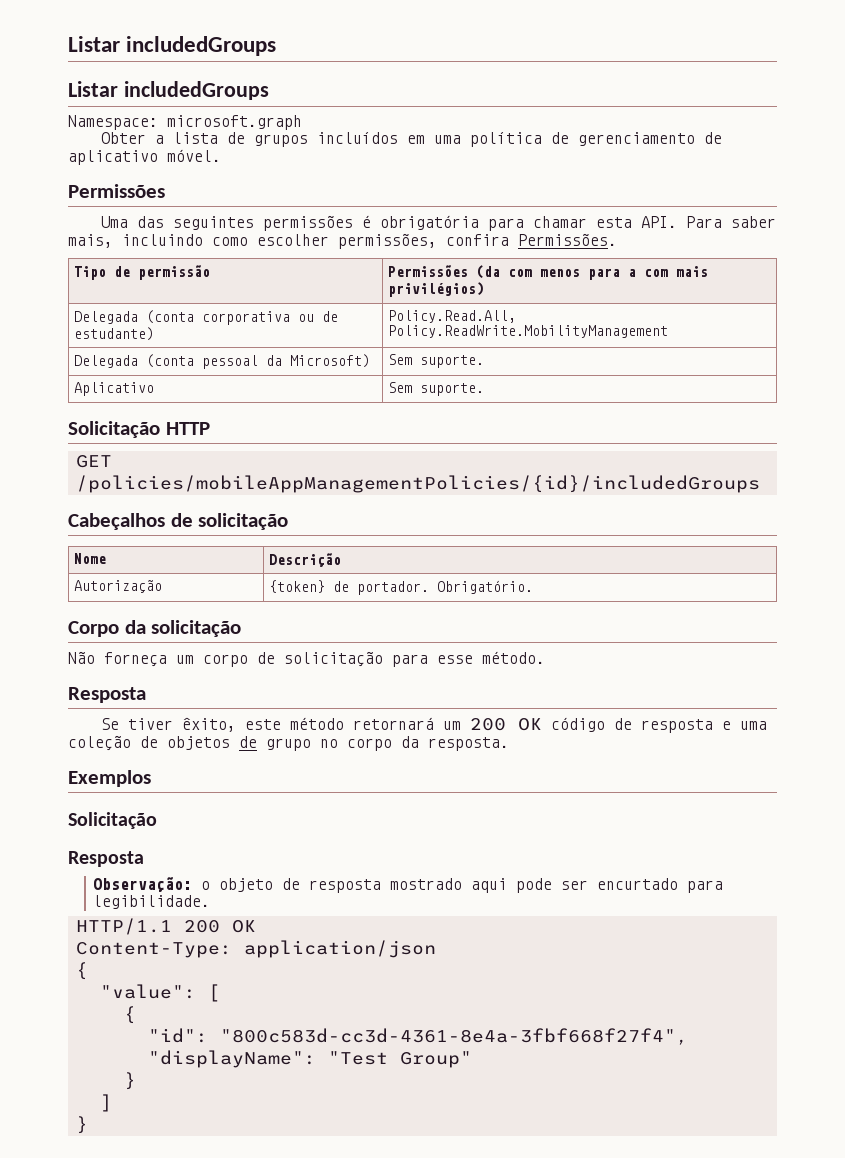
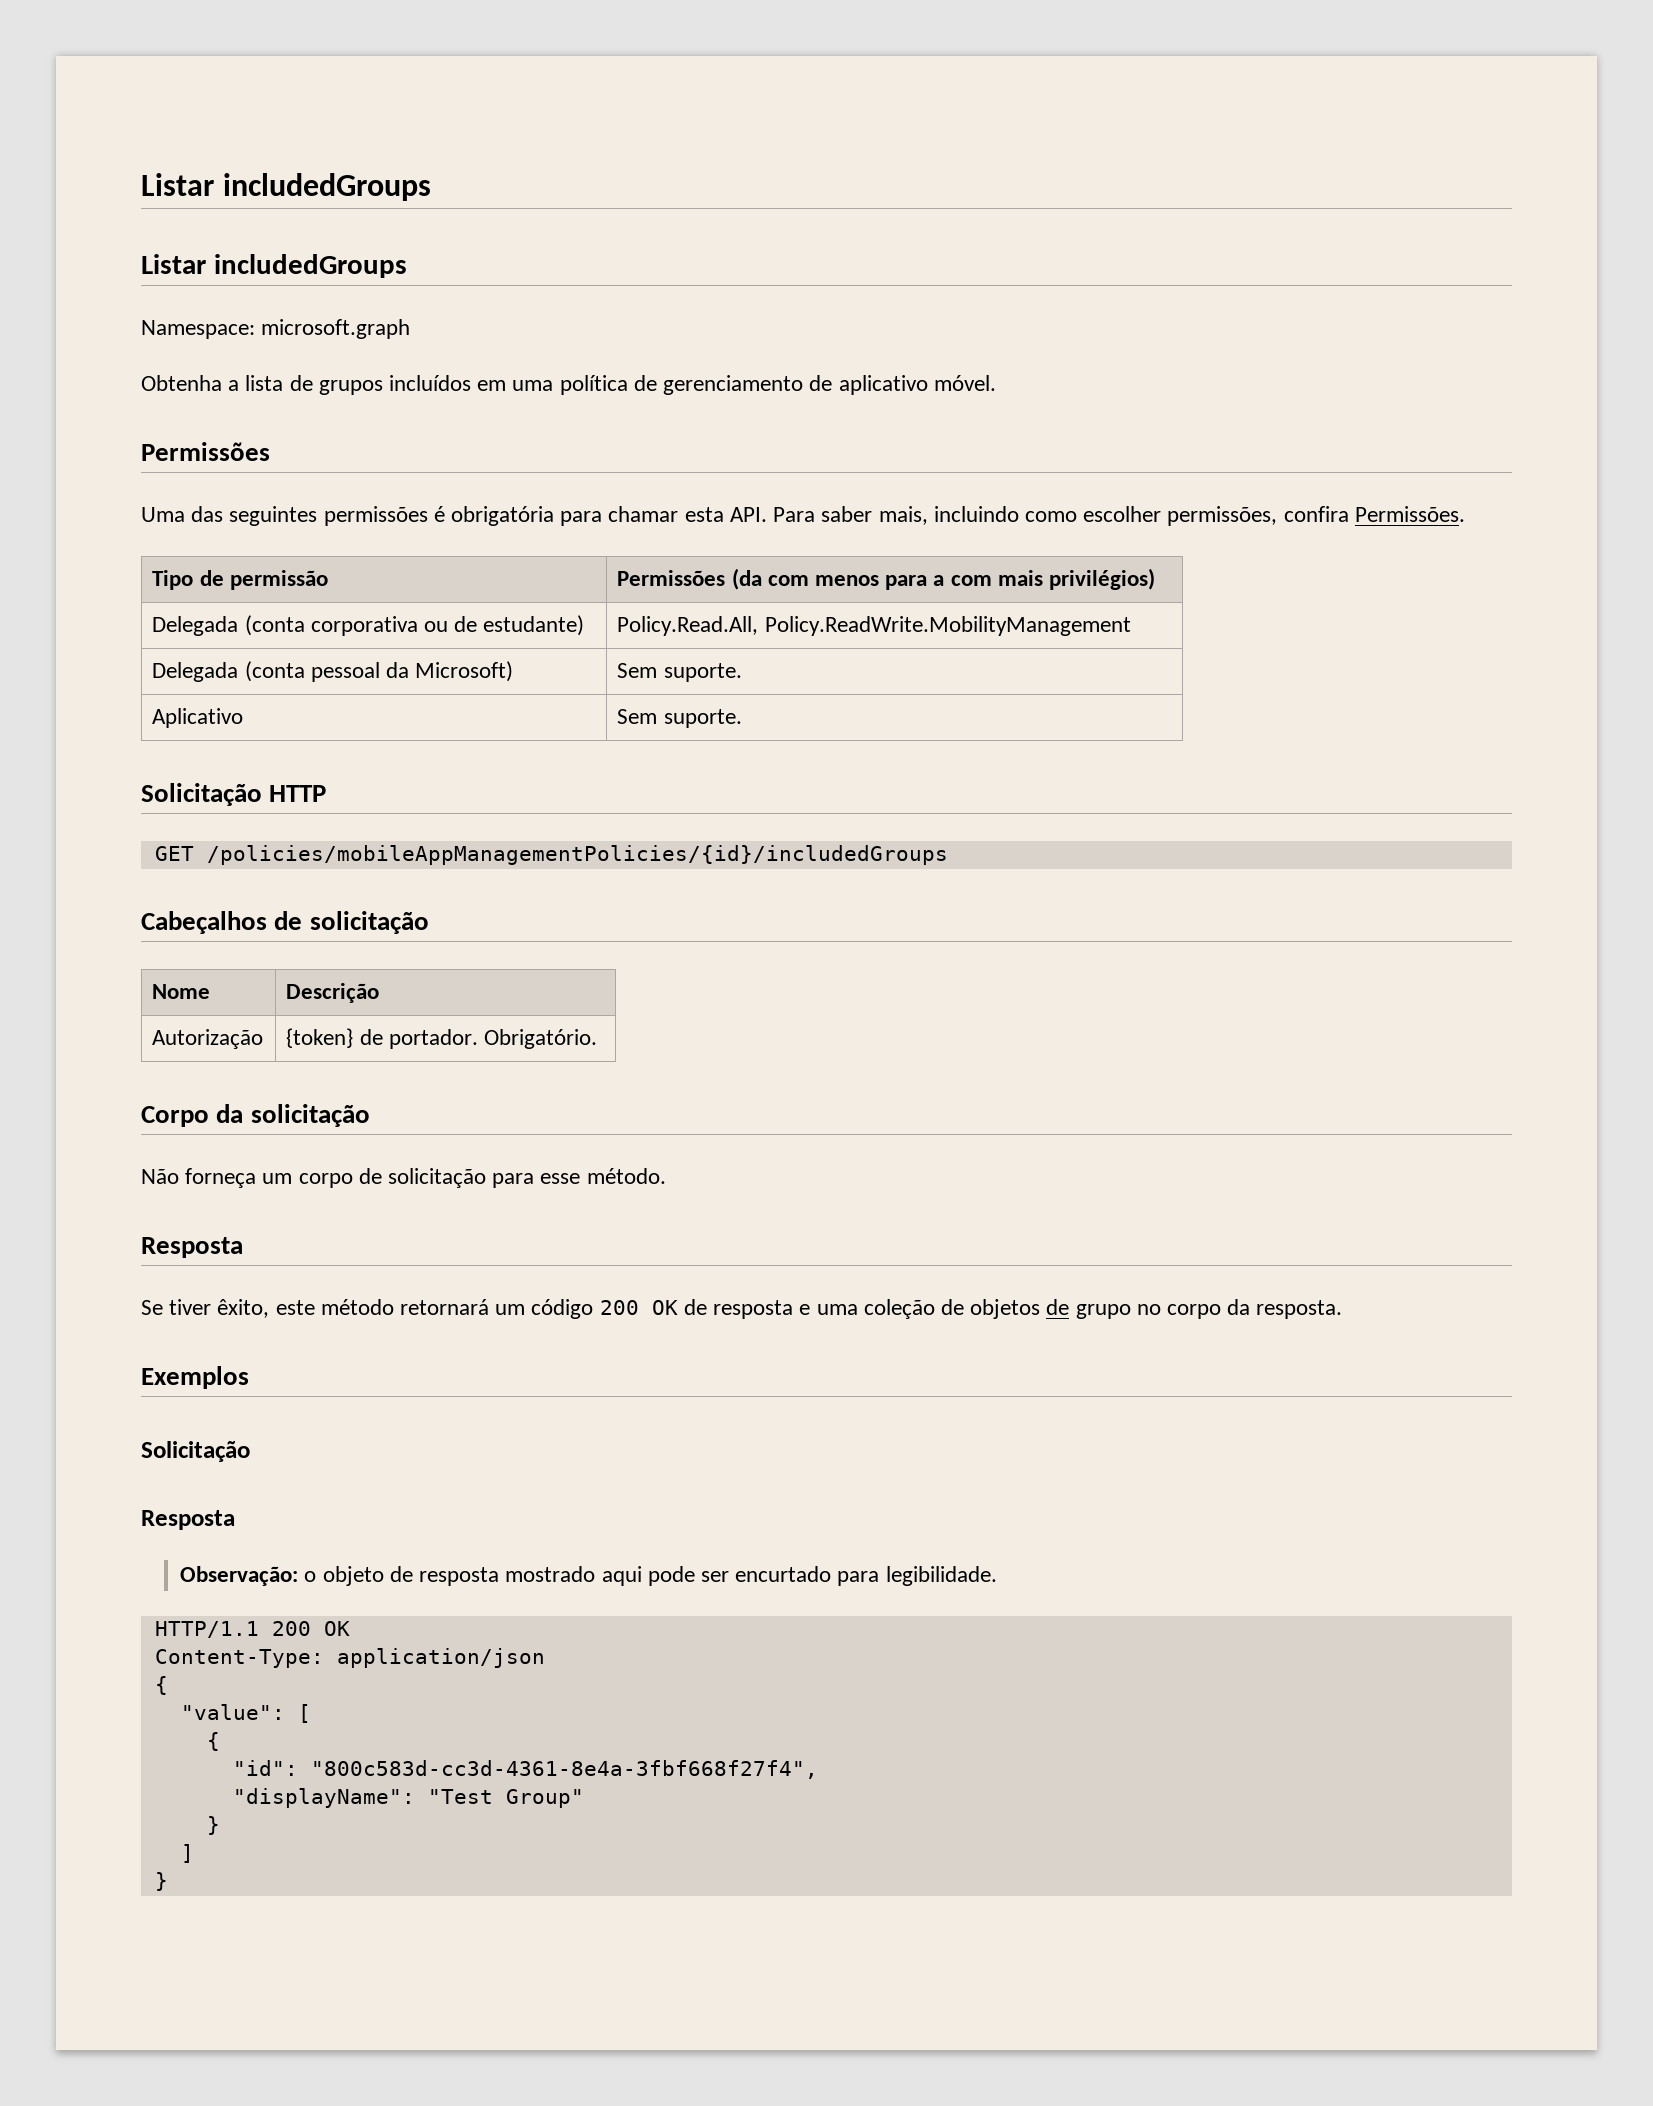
[101,132,147,144] Obter -> [141,375,222,391] Obtenha
[470,717,606,732] 200 OK código -> [531,1299,678,1319] código 200 OK

